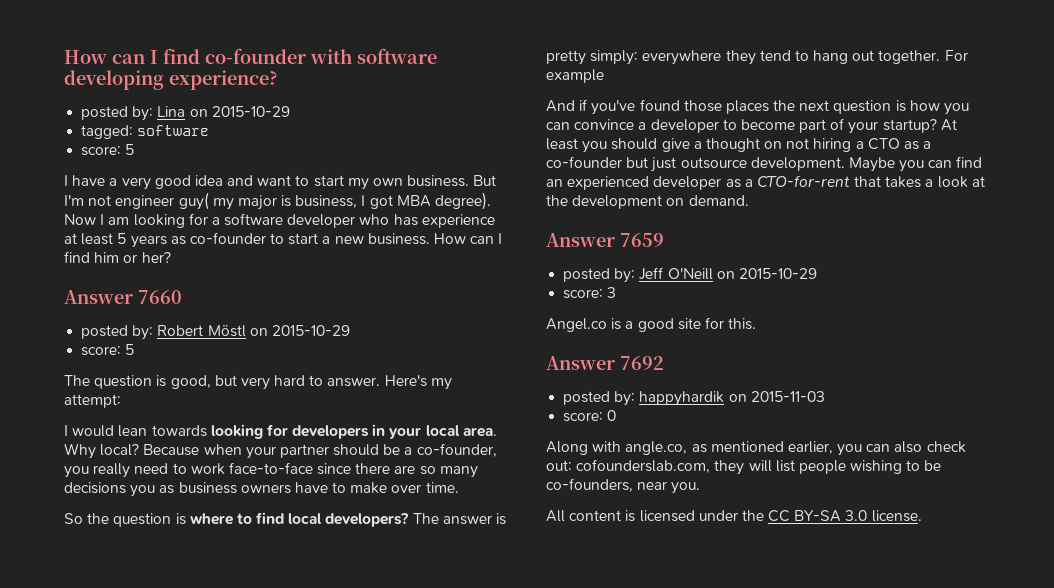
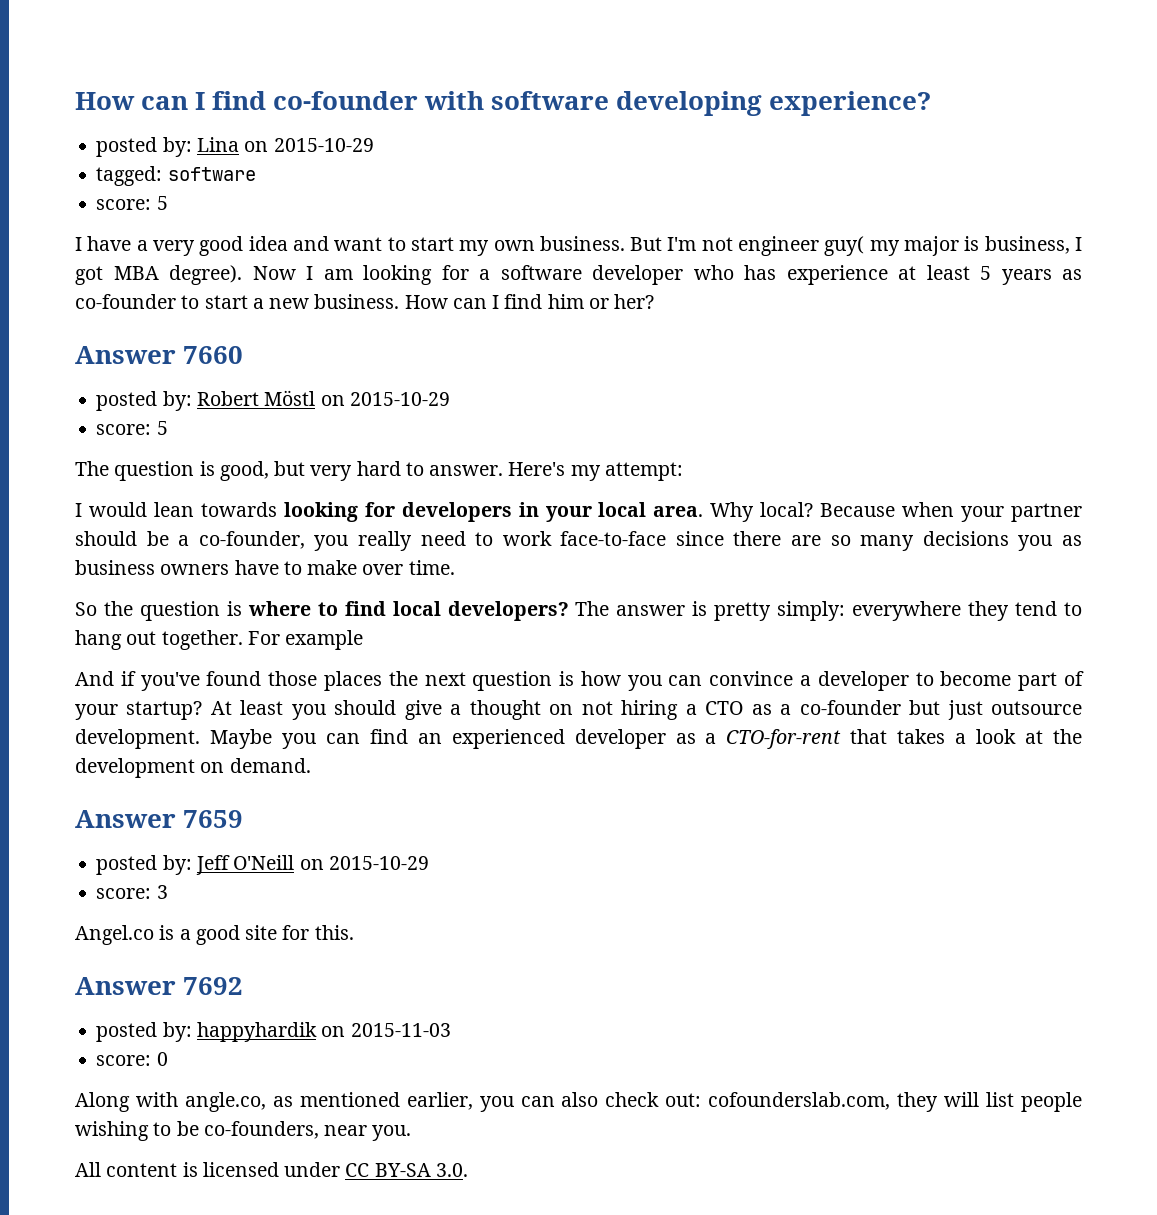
[741,510,764,521] the -> (341, 1169) none
[845,510,922,522] 3.0 license. -> [435,1163,468,1177] 3.0.

